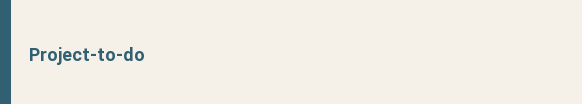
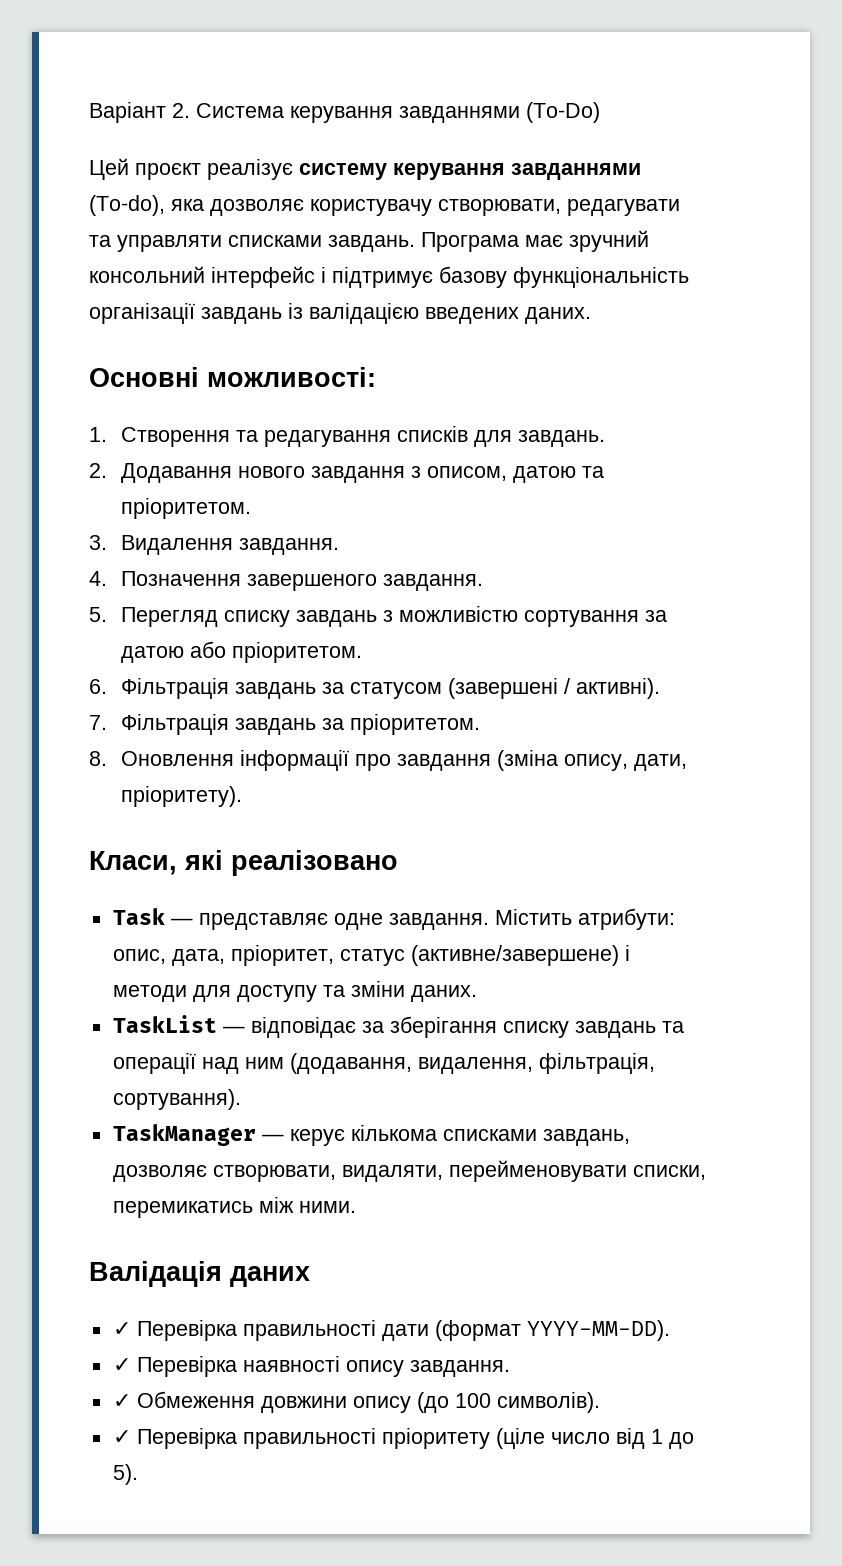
[29,47,145,65] Project-to-do -> [89,102,600,123] [89,158,641,180] [89,195,680,216] [89,230,649,252] [89,266,689,288] [89,303,591,324] [89,367,376,387] [89,426,605,447] [89,463,604,483] [120,498,251,519] [89,535,339,555] [89,571,483,591] [89,606,667,627] [120,641,362,663] [89,678,660,699] [89,714,480,735] [89,750,687,771] [120,786,242,807] [89,850,398,876] [112,908,675,930] [112,945,630,966] [112,981,477,1002] [112,1015,684,1038] [112,1053,655,1074] [112,1089,241,1110] [112,1124,630,1146] [112,1160,706,1182] [112,1197,356,1218] [89,1261,310,1287] [112,1320,670,1341] [112,1356,510,1377] [112,1391,600,1413] [112,1428,694,1449] [112,1464,138,1485] Варіант 2. Система керування завданнями (To-Do) // Цей проєкт реалізує систему керування завданнями (To-do), яка дозволяє користувачу створювати, редагувати та управляти списками завдань. Програма має зручний консольний інтерфейс і підтримує базову функціональність організації завдань із валідацією введених даних. // Основні можливості: // 1. Створення та редагування списків для завдань. // 2. Додавання нового завдання з описом, датою та пріоритетом. // 3. Видалення завдання. // 4. Позначення завершеного завдання. // 5. Перегляд списку завдань з можливістю сортування за датою або пріоритетом. // 6. Фільтрація завдань за статусом (завершені / активні). // 7. Фільтрація завдань за пріоритетом. // 8. Оновлення інформації про завдання (зміна опису, дати, пріоритету). // Класи, які реалізовано // Task — представляє одне завдання. Містить атрибути: опис, дата, пріоритет, статус (активне/завершене) і методи для доступу та зміни даних. // TaskList — відповідає за зберігання списку завдань та операції над ним (додавання, видалення, фільтрація, сортування). // TaskManager — керує кількома списками завдань, дозволяє створювати, видаляти, перейменовувати списки, перемикатись між ними. // Валідація даних // ✓ Перевірка правильності дати (формат YYYY-MM-DD). // ✓ Перевірка наявності опису завдання. // ✓ Обмеження довжини опису (до 100 символів). // ✓ Перевірка правильності пріоритету (ціле число від 1 до 5).

